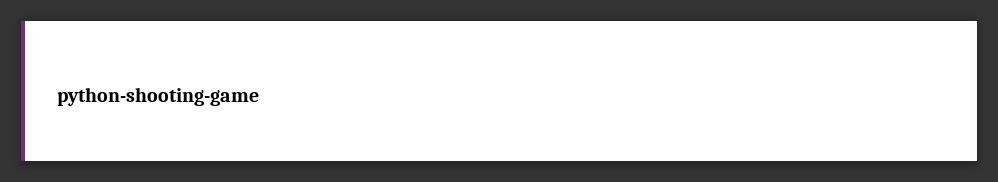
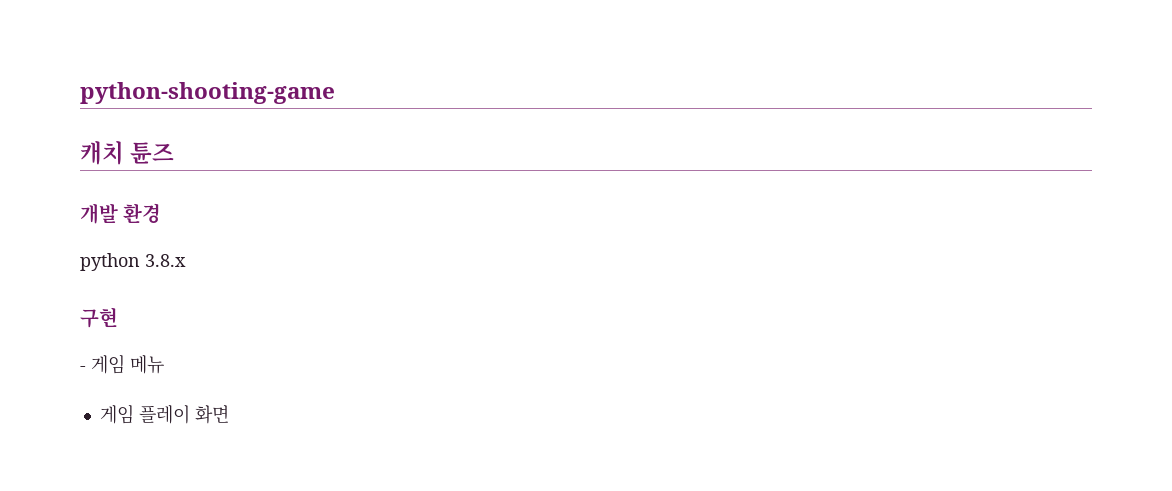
(259, 96) none -> [80,141,175,165] [80,203,162,224] [80,253,186,271] [80,307,118,328] [80,355,164,374] [99,405,229,424] // 캐치 튠즈 // 개발 환경 // python 3.8.x // 구현 // - 게임 메뉴 // 게임 플레이 화면

